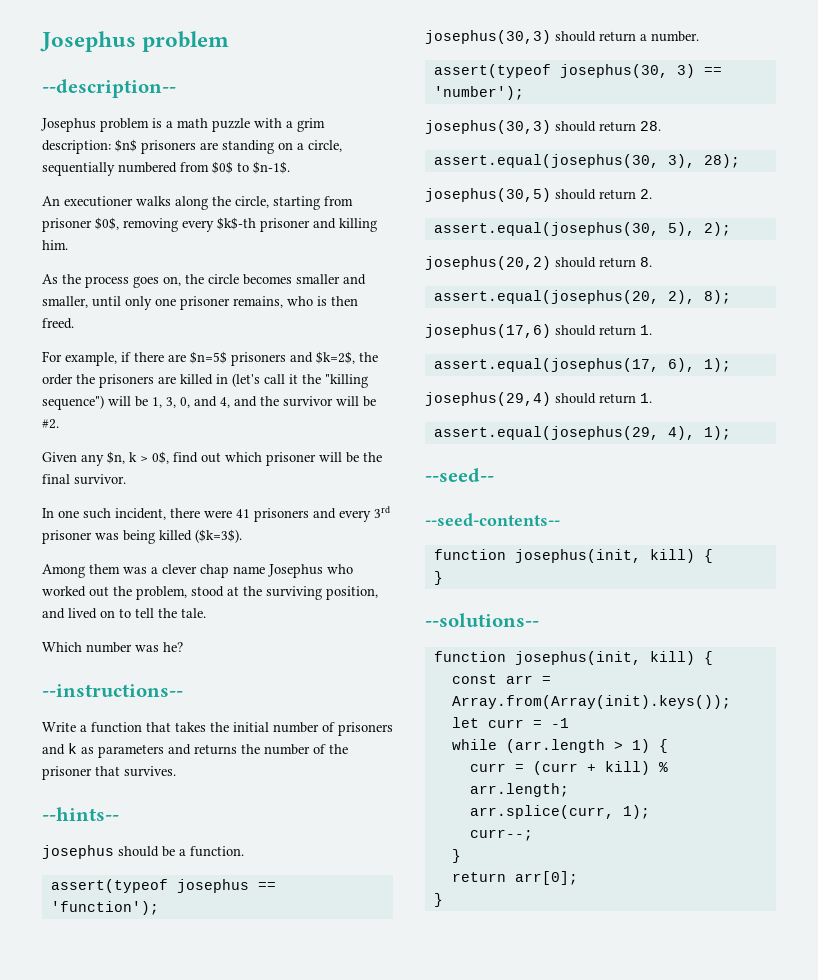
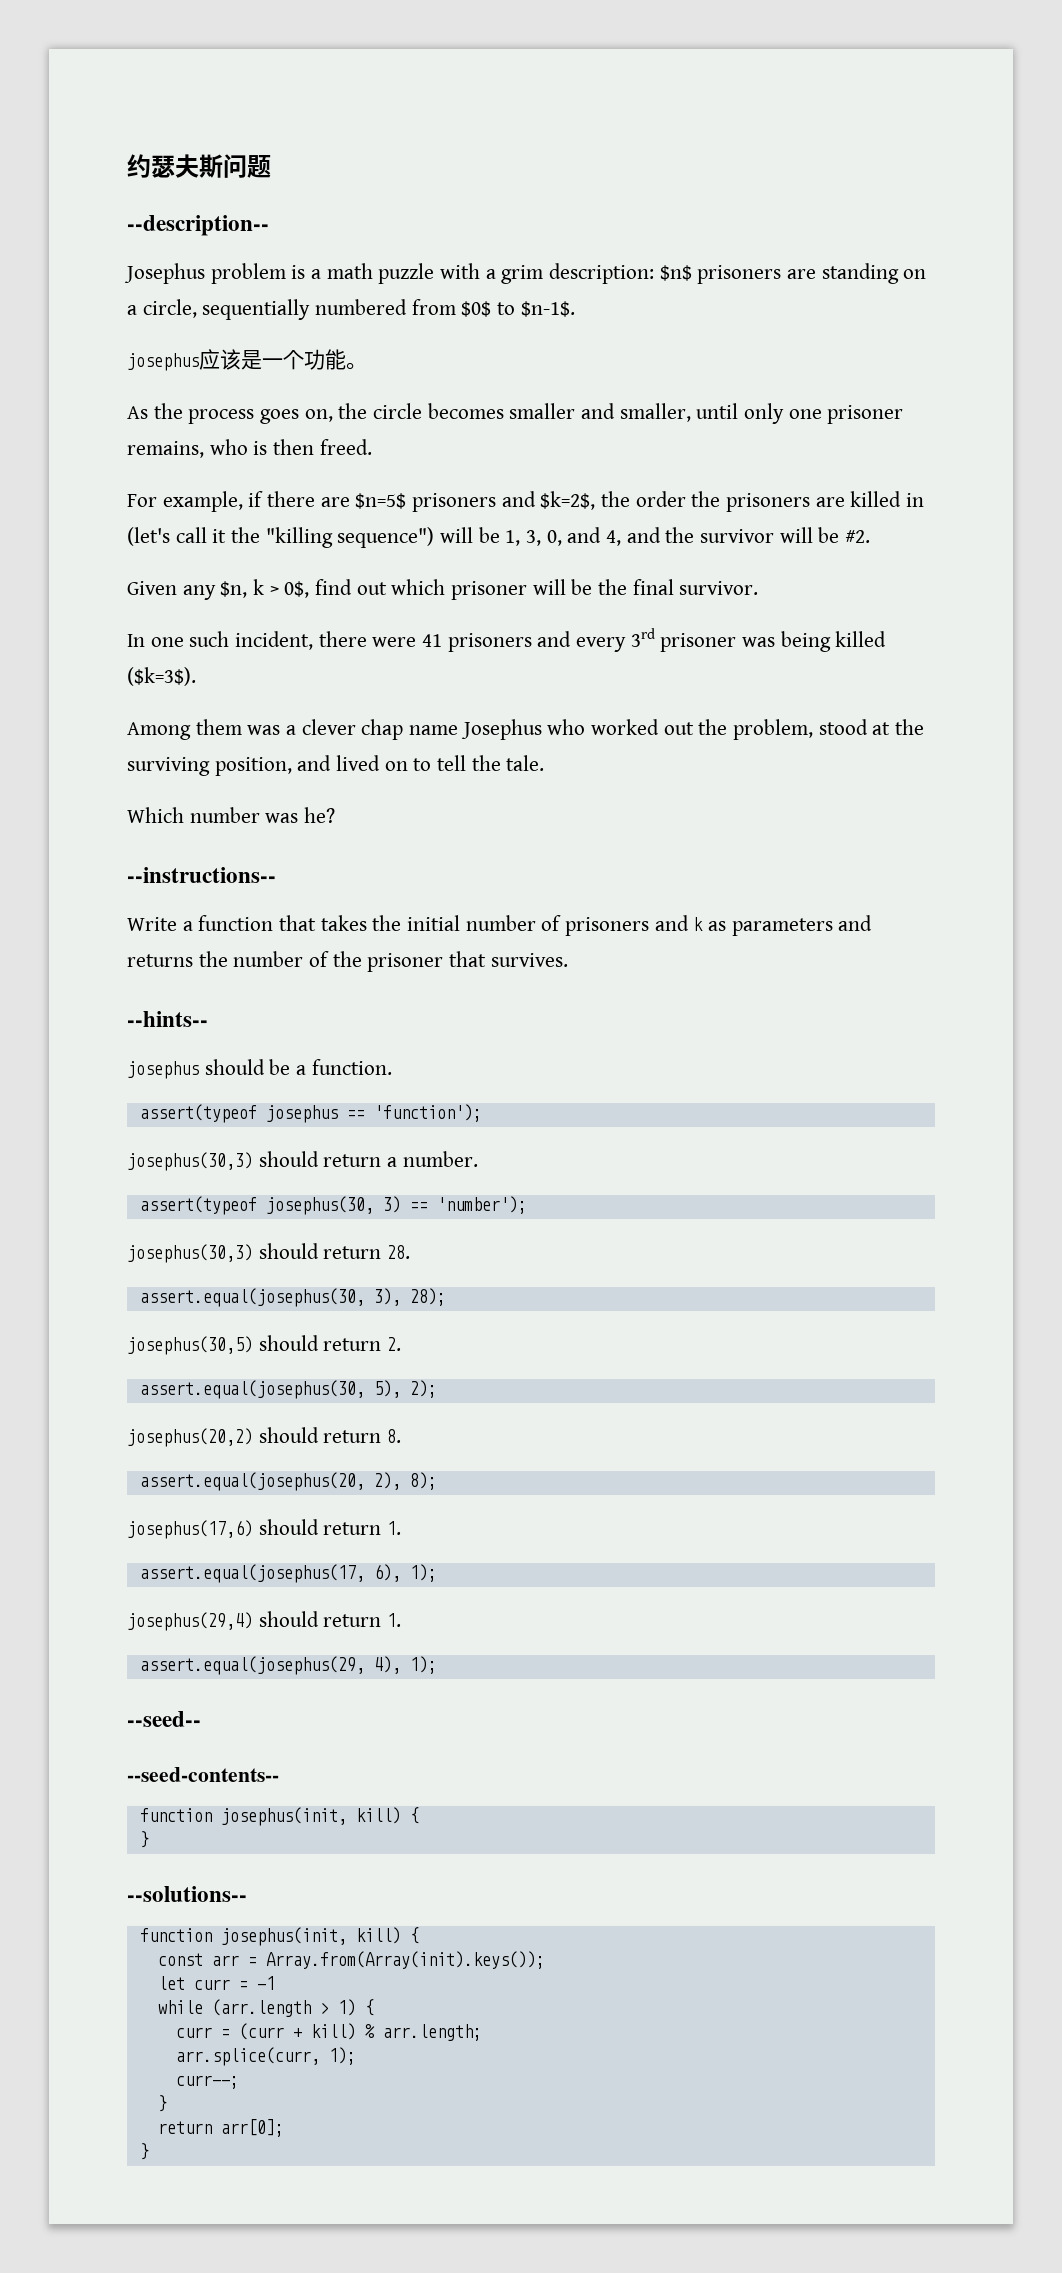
[40,31,230,52] Josephus problem -> [127,154,271,178] 约瑟夫斯问题
[42,196,353,210] [42,217,377,232] [42,240,68,250] An executioner walks along the circle, starting from prisoner $0$, removing every $k$-th prisoner and killing him. -> [127,349,367,371] josephus应该是一个功能。

